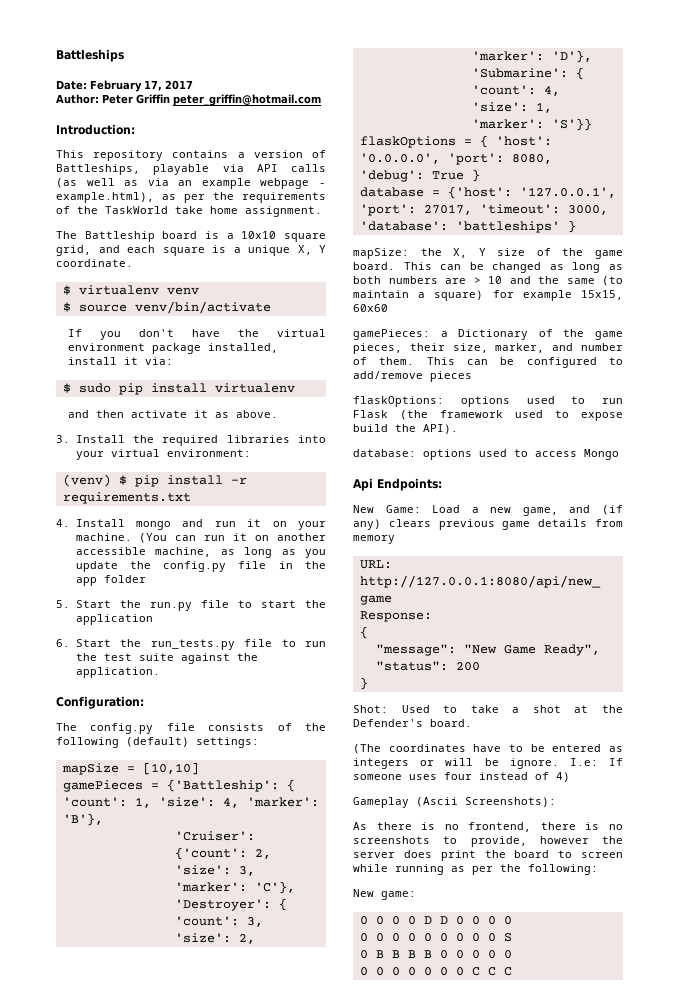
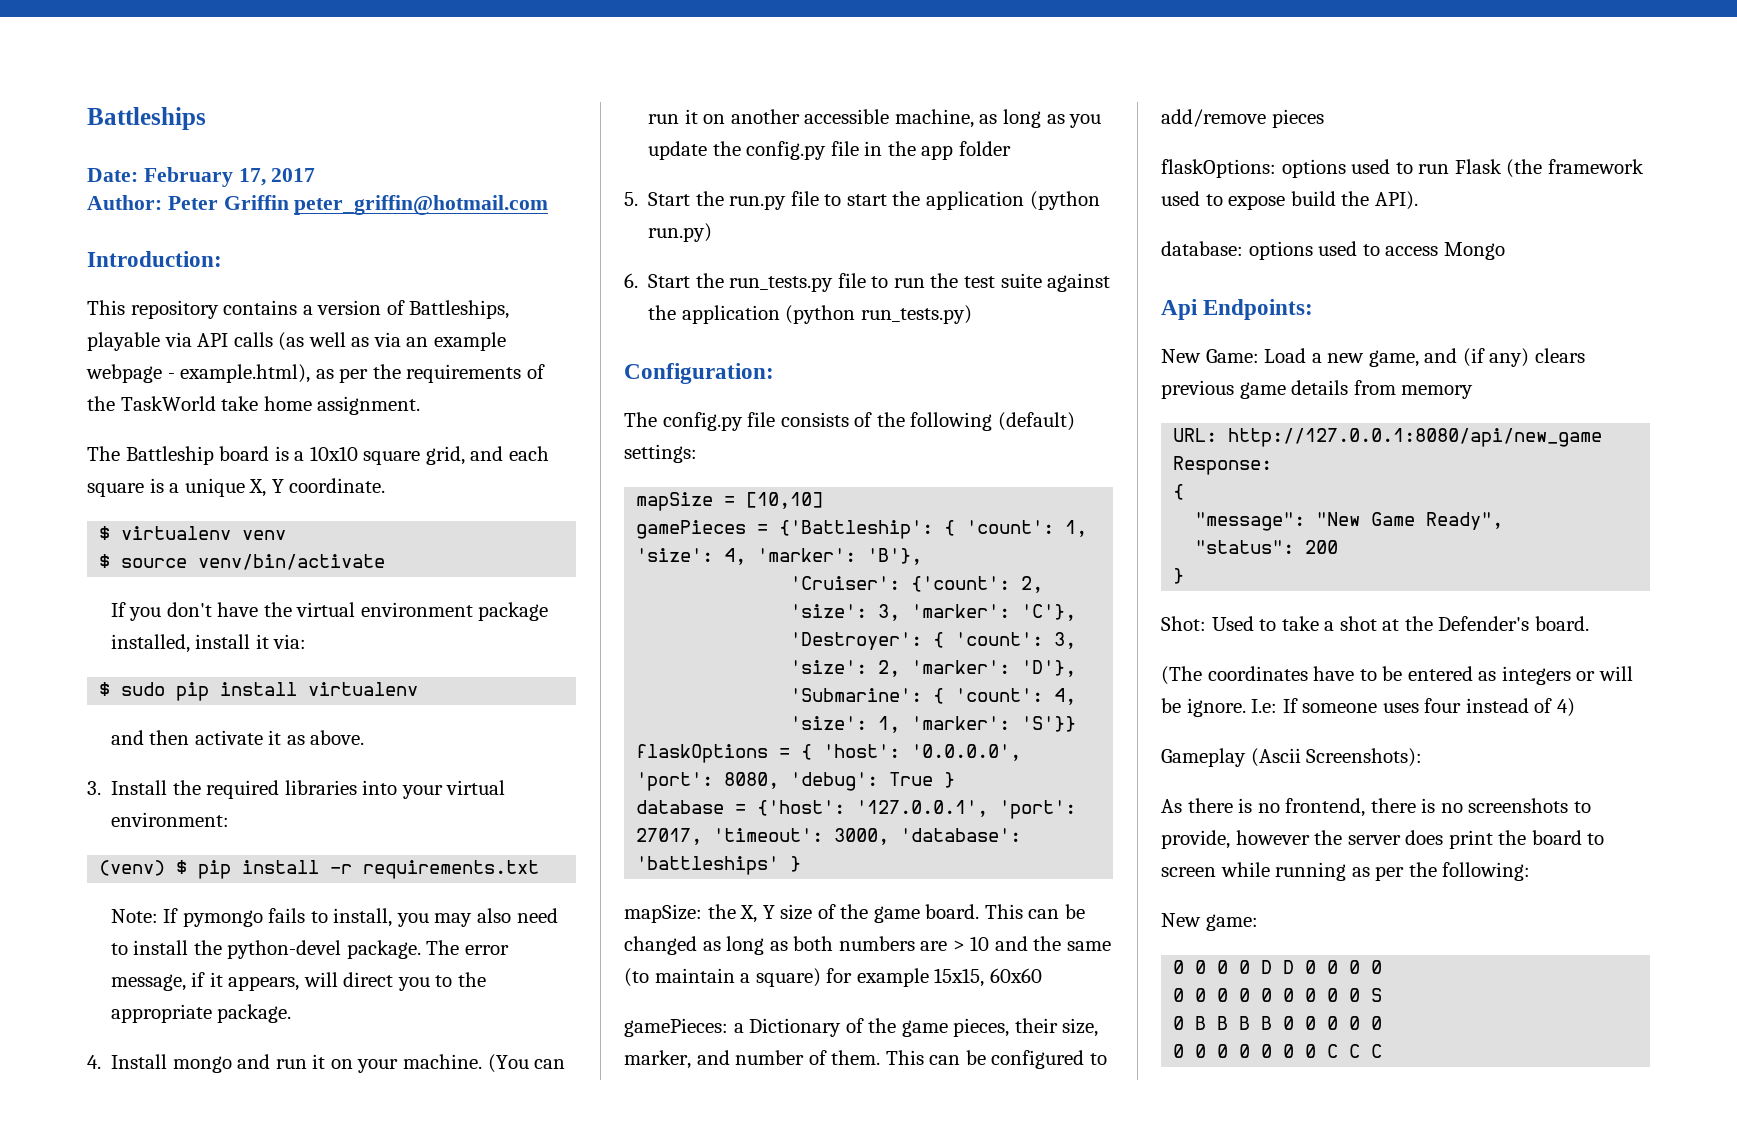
(191, 498) none -> [110,908,558,927] [110,940,509,959] [110,972,487,991] [110,1004,292,1023] // Note: If pymongo fails to install, you may also need to install the python-devel package. The error message, if it appears, will direct you to the appropriate package.
(153, 619) none -> [1029,191,1100,210] [648,223,713,242] (python run.py)
[75,667,160,678] application. -> [681,305,972,324] application (python run_tests.py)

